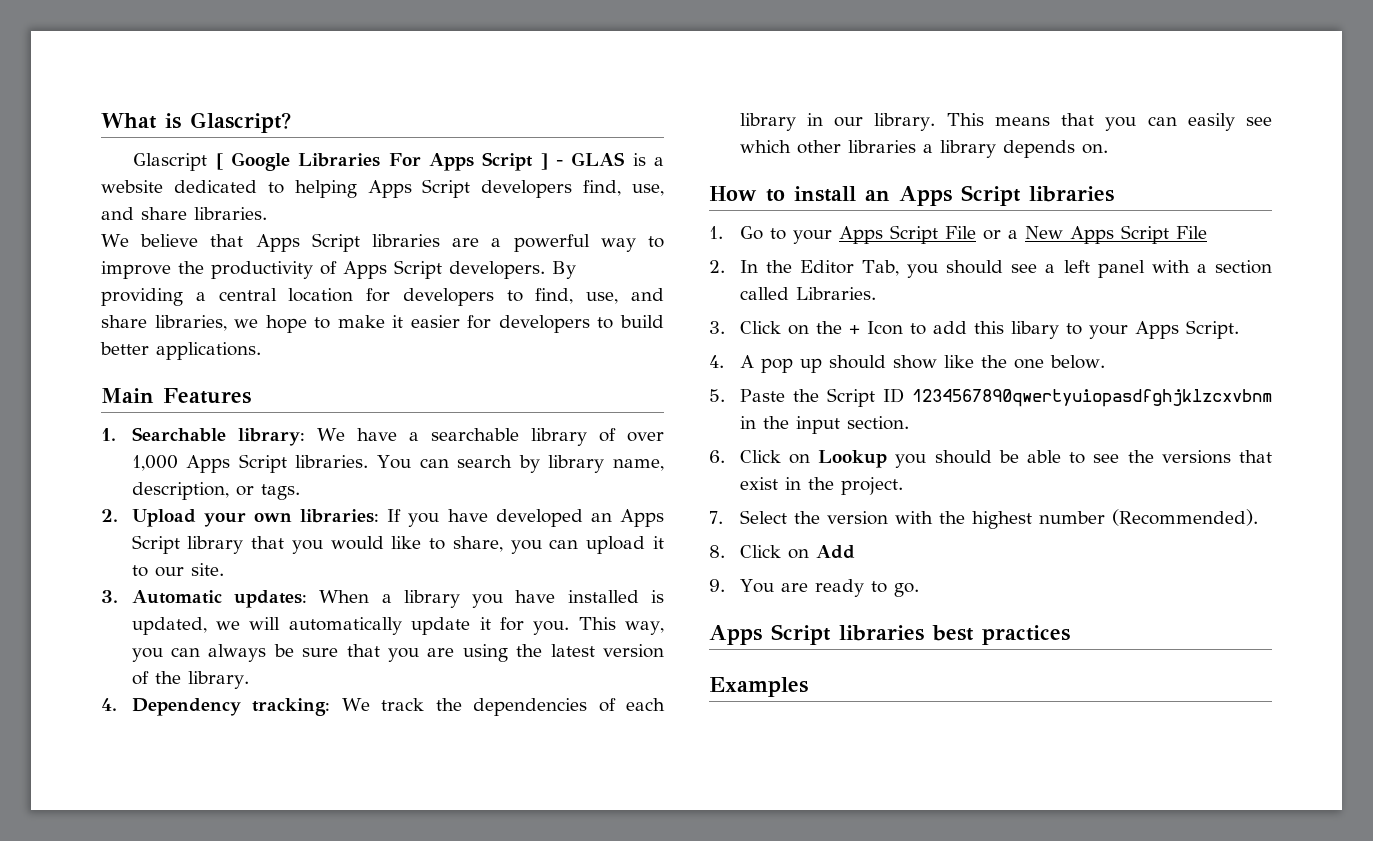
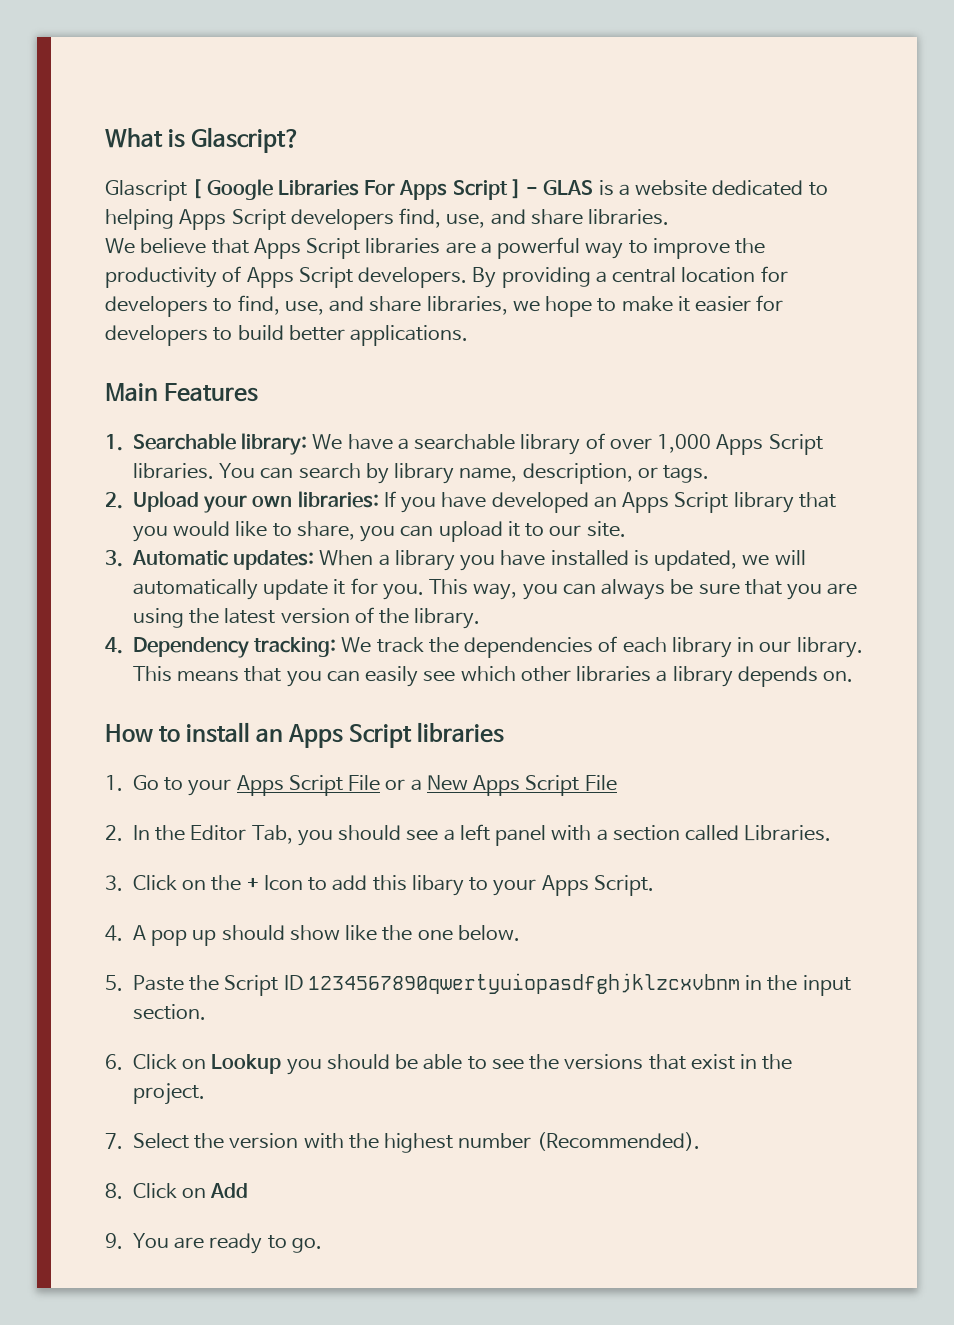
[709,624,1070,645] [709,677,808,697] // Apps Script libraries best practices // Examples -> (322, 1245) none

